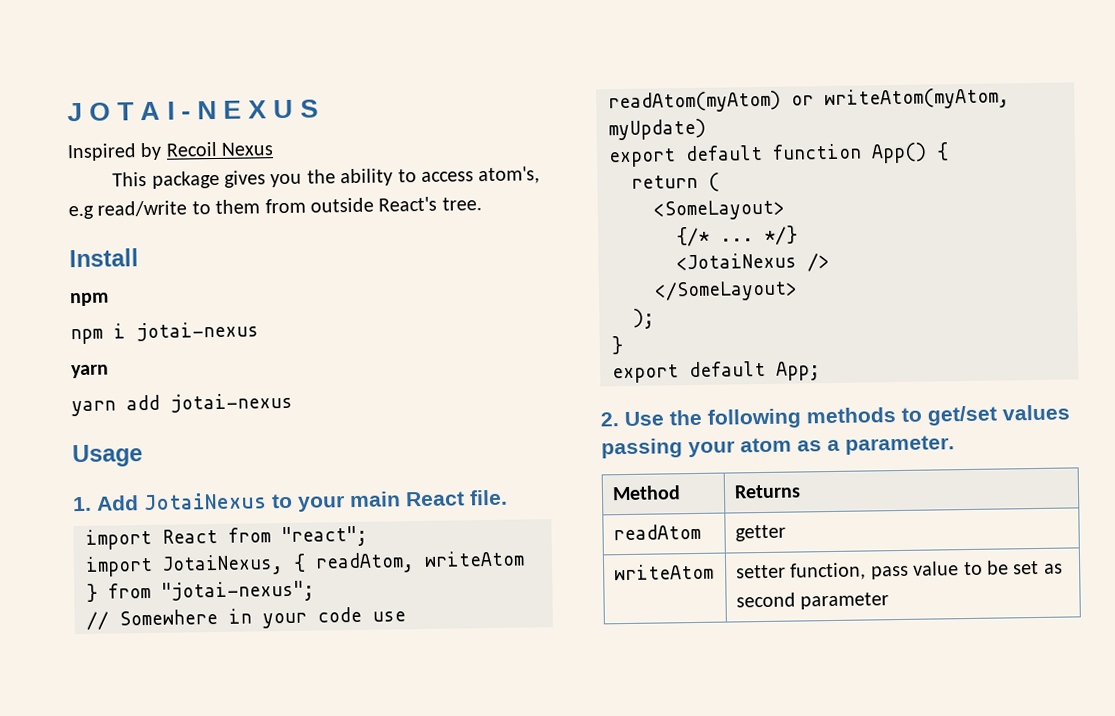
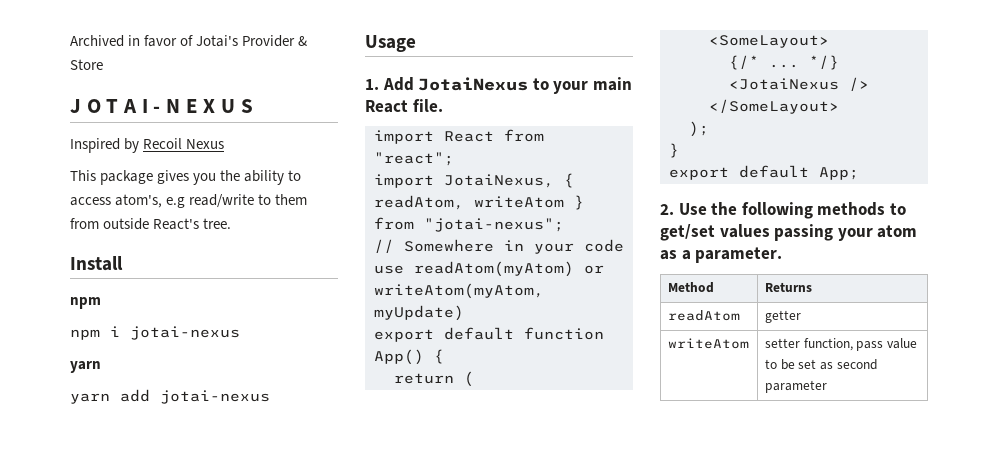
(67, 112) none -> [70,35,308,47] [70,59,103,70] Archived in favor of Jotai's Provider & Store //

